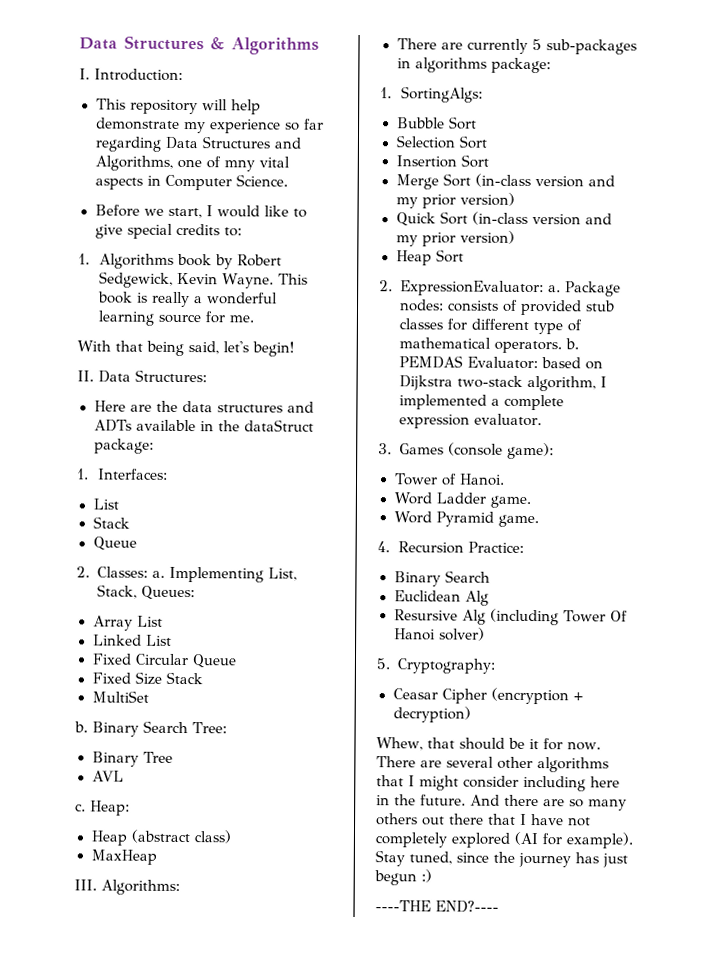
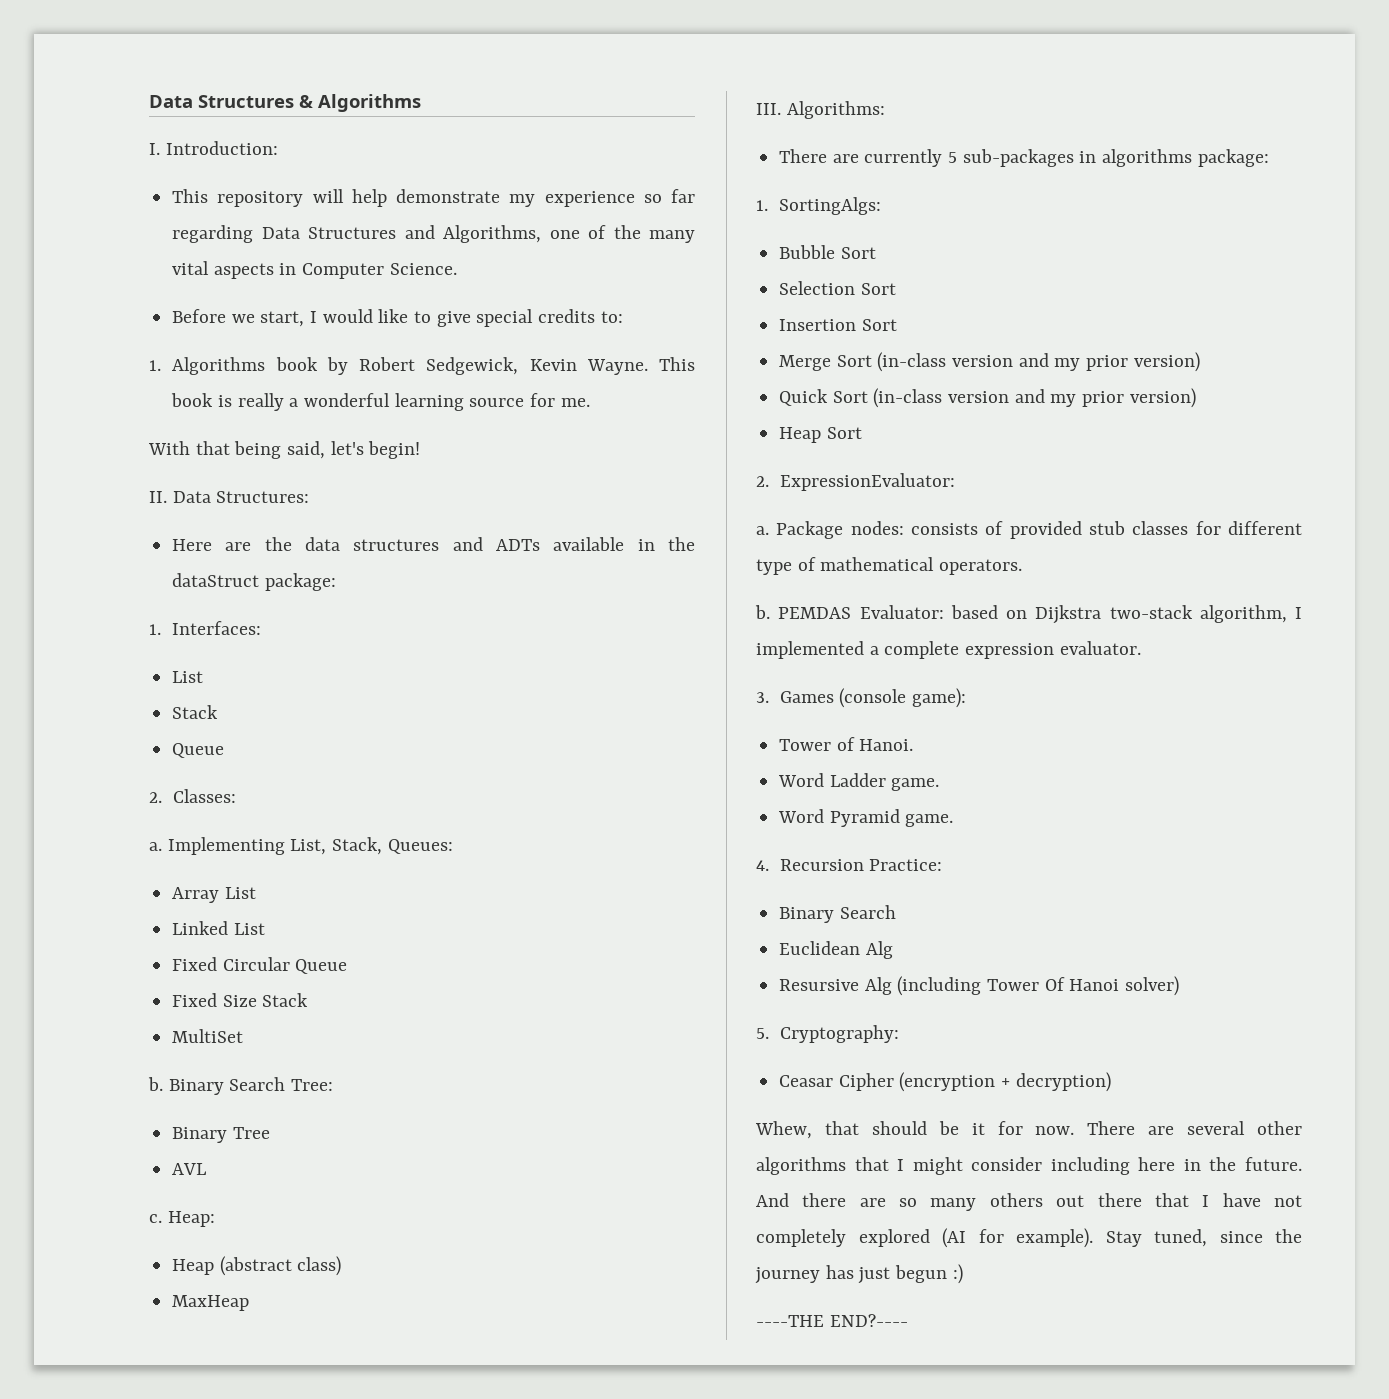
[223,159,255,172] mny -> [613,225,695,243] the many
(149, 572) none -> (236, 796) //
(545, 288) none -> (955, 482) //
(563, 347) none -> (1023, 567) //

